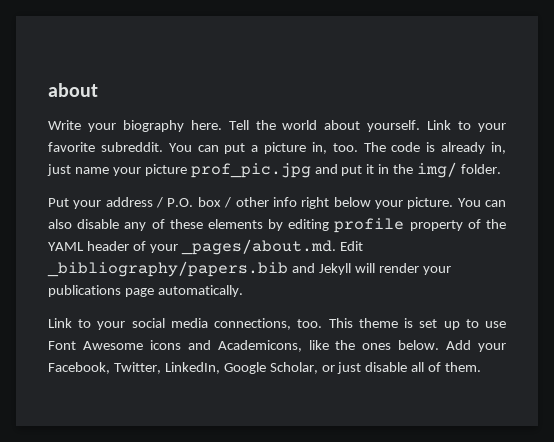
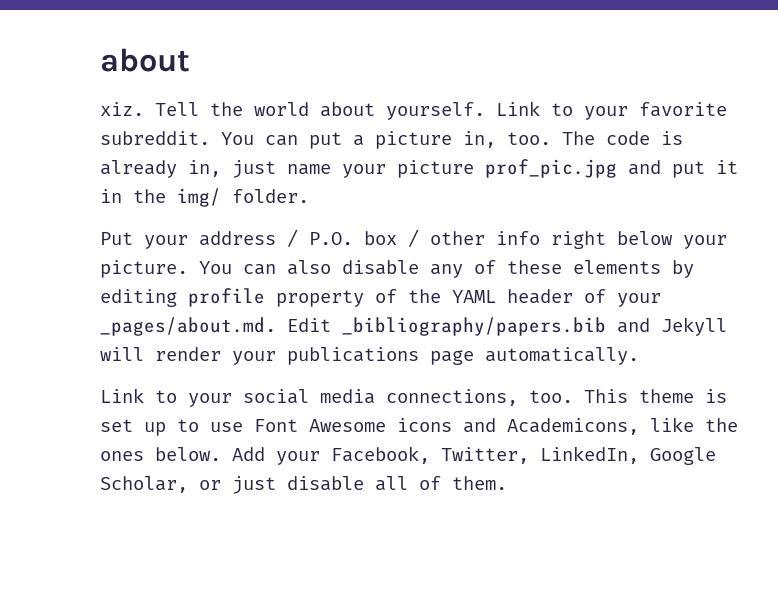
[48,120,222,132] Write your biography here. -> [100,102,144,116] xiz.

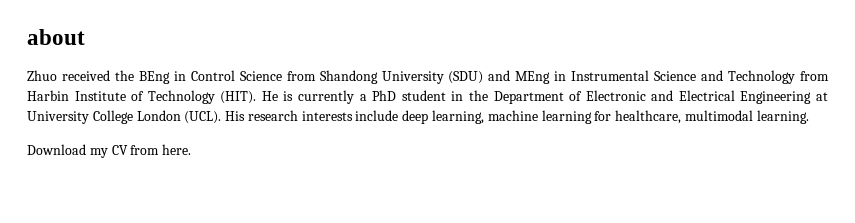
[100,101,727,120] [100,131,683,149] [100,159,738,178] [100,188,309,207] [100,229,727,249] [100,260,694,278] [100,288,661,307] [100,317,727,336] [100,347,639,365] [100,388,727,407] [100,417,738,436] [100,446,716,465] [100,476,507,494] xiz. Tell the world about yourself. Link to your favorite subreddit. You can put a picture in, too. The code is already in, just name your picture prof_pic.jpg and put it in the img/ folder. // Put your address / P.O. box / other info right below your picture. You can also disable any of these elements by editing profile property of the YAML header of your _pages/about.md. Edit _bibliography/papers.bib and Jekyll will render your publications page automatically. // Link to your social media connections, too. This theme is set up to use Font Awesome icons and Academicons, like the ones below. Add your Facebook, Twitter, LinkedIn, Google Scholar, or just disable all of them. -> [27,70,830,84] [27,90,828,104] [27,110,809,124] [27,144,192,158] Zhuo received the BEng in Control Science from Shandong University (SDU) and MEng in Instrumental Science and Technology from Harbin Institute of Technology (HIT). He is currently a PhD student in the Department of Electronic and Electrical Engineering at University College London (UCL). His research interests include deep learning, machine learning for healthcare, multimodal learning. // Download my CV from here.

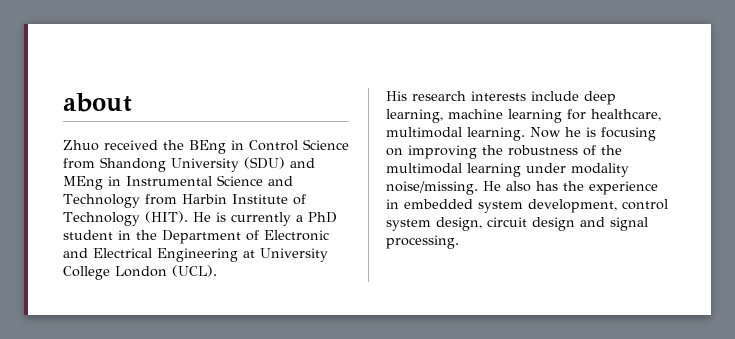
(222, 117) none -> (217, 271) //
[27,144,192,158] // Download my CV from here. -> [530,127,656,141] [386,145,622,159] [386,163,629,177] [386,181,658,195] [386,199,668,213] [386,217,648,231] [386,235,459,249] Now he is focusing on improving the robustness of the multimodal learning under modality noise/missing. He also has the experience in embedded system development, control system design, circuit design and signal processing.

